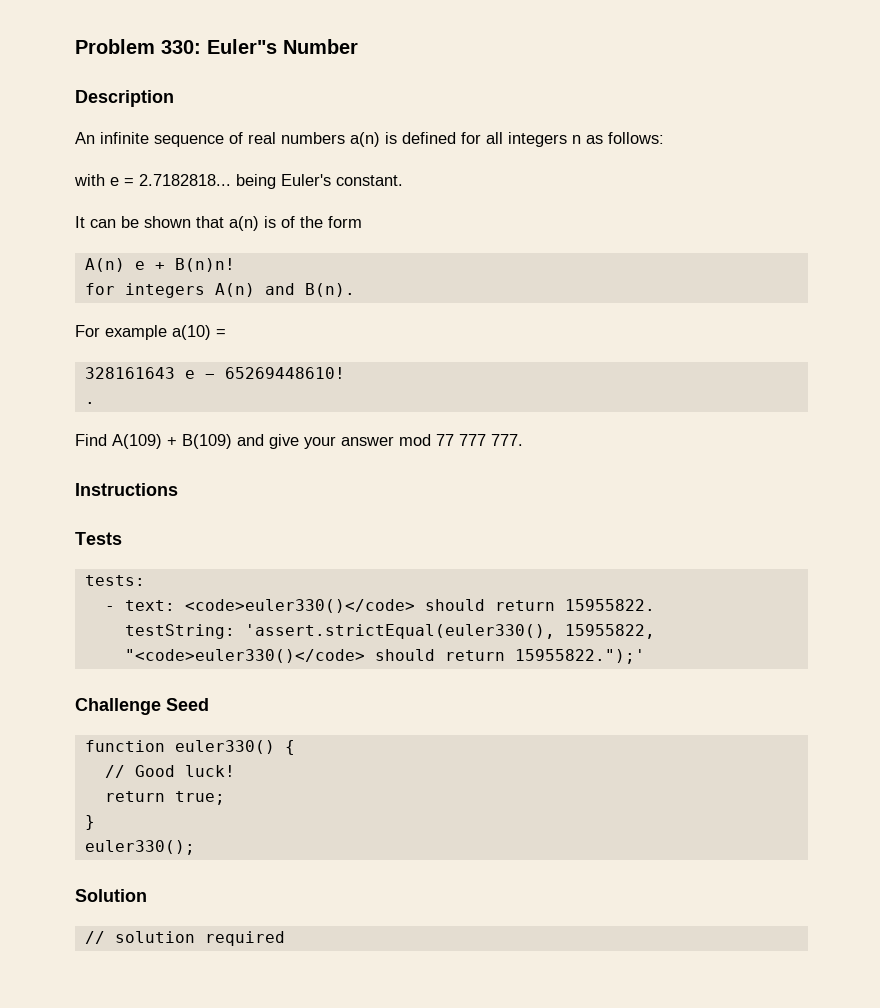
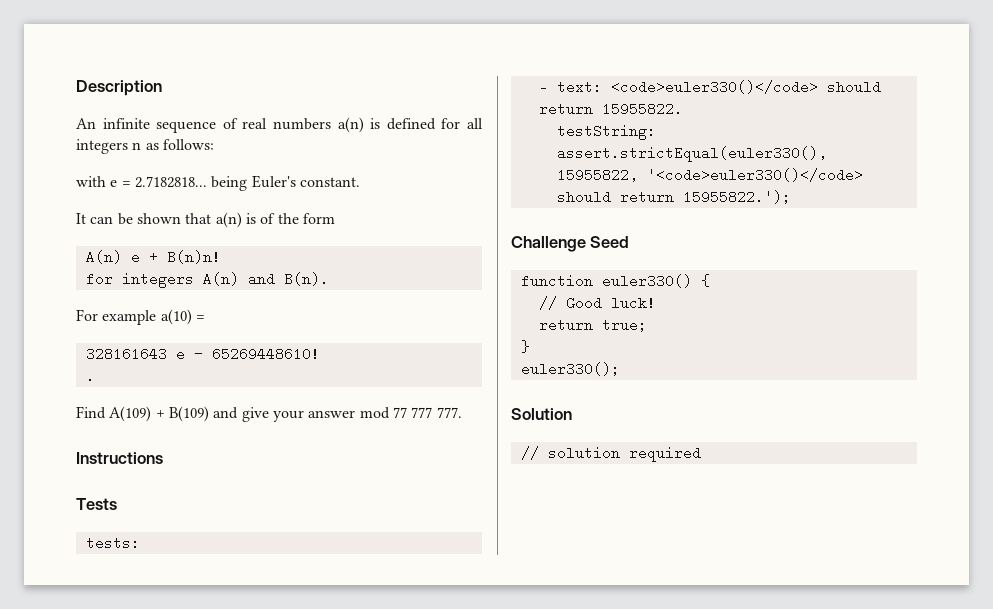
[75,39,358,54] Problem 330: Euler"s Number // -> (76, 88) none
[244,624,655,639] [124,649,645,664] 'assert.strictEqual(euler330(), 15955822, "<code>euler330()</code> should return 15955822.");' -> [556,146,827,162] [556,168,863,182] [556,190,791,204] assert.strictEqual(euler330(), 15955822, '<code>euler330()</code> should return 15955822.');

